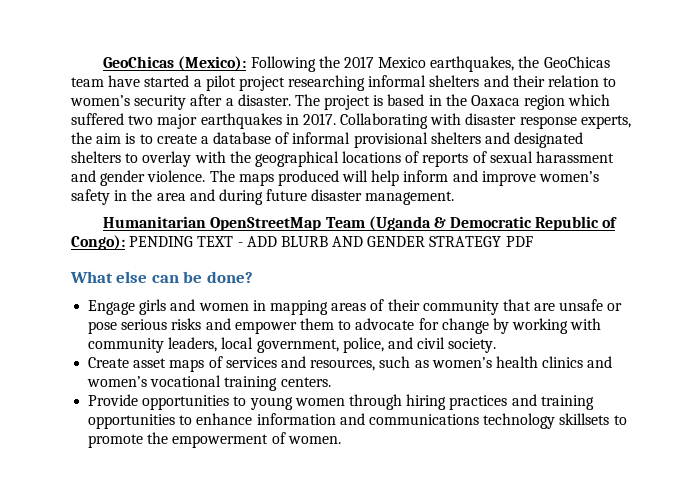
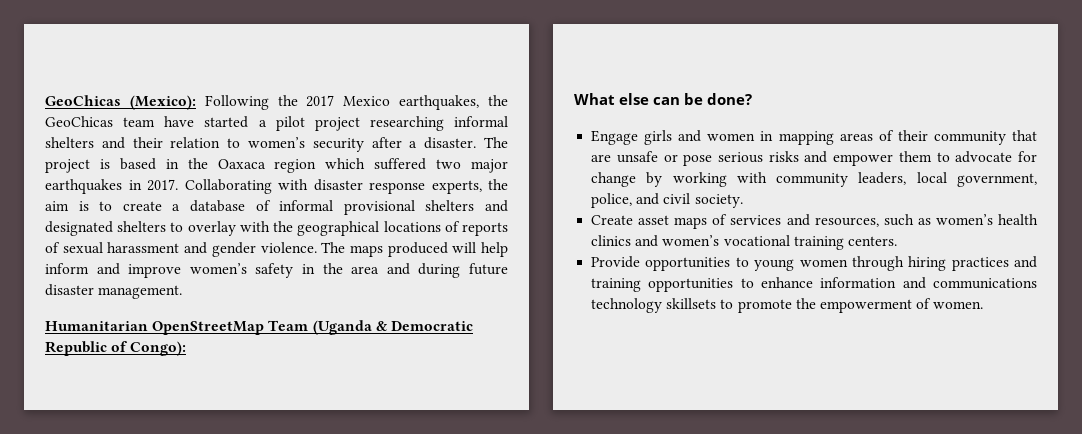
[129,236,533,247] PENDING TEXT - ADD BLURB AND GENDER STRATEGY PDF -> (187, 348) none

